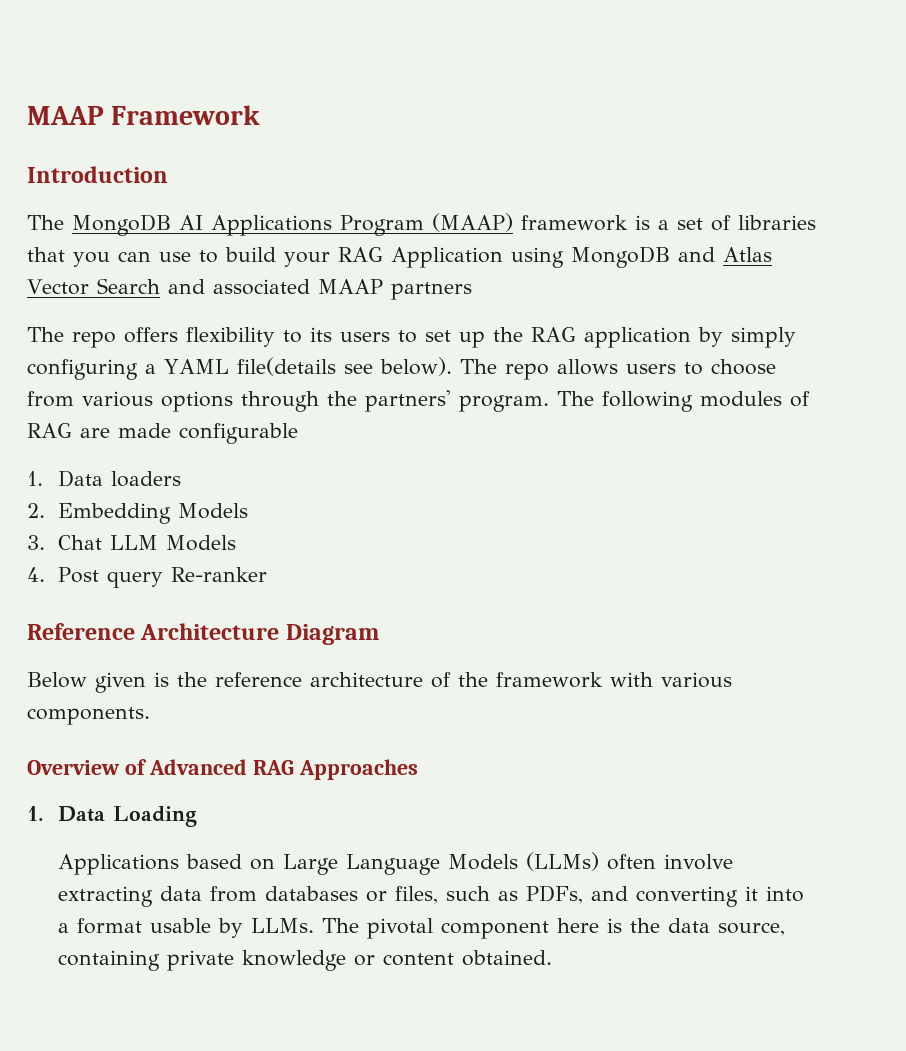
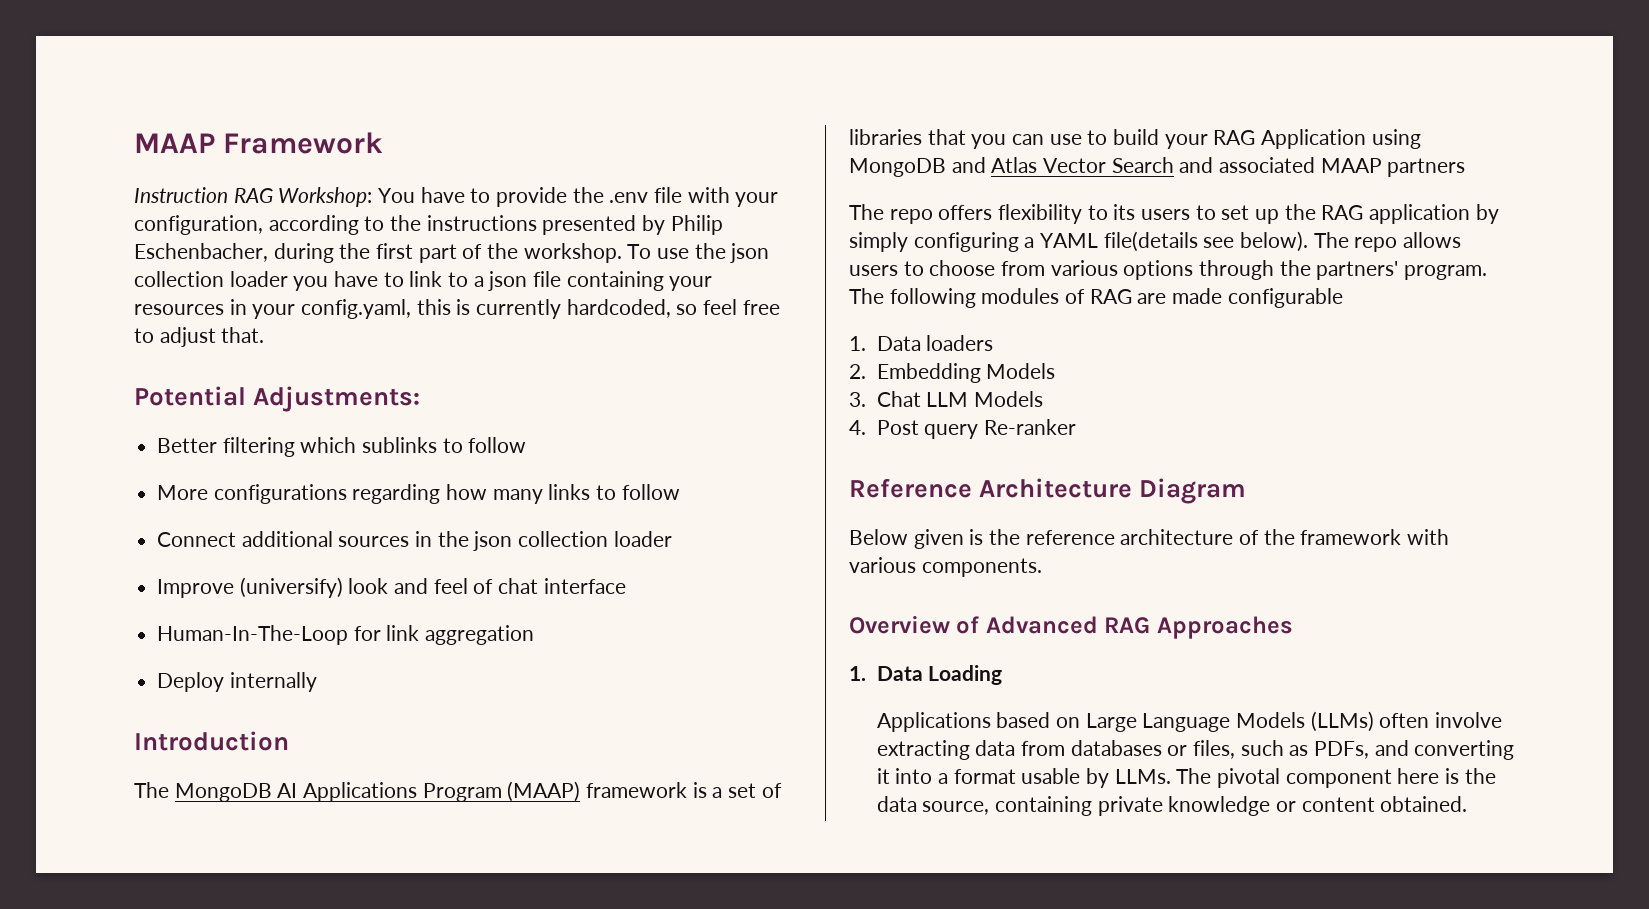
(261, 115) none -> [134,187,779,207] [134,215,723,235] [134,243,770,263] [134,271,713,291] [134,299,780,319] [134,327,265,347] [134,386,421,412] [157,437,527,457] [157,484,680,504] [157,531,672,551] [157,577,626,598] [157,625,535,645] [157,672,317,692] // Instruction RAG Workshop: You have to provide the .env file with your configuration, according to the instructions presented by Philip Eschenbacher, during the first part of the workshop. To use the json collection loader you have to link to a json file containing your resources in your config.yaml, this is currently hardcoded, so feel free to adjust that. // Potential Adjustments: // Better filtering which sublinks to follow // More configurations regarding how many links to follow // Connect additional sources in the json collection loader // Improve (universify) look and feel of chat interface // Human-In-The-Loop for link aggregation // Deploy internally

